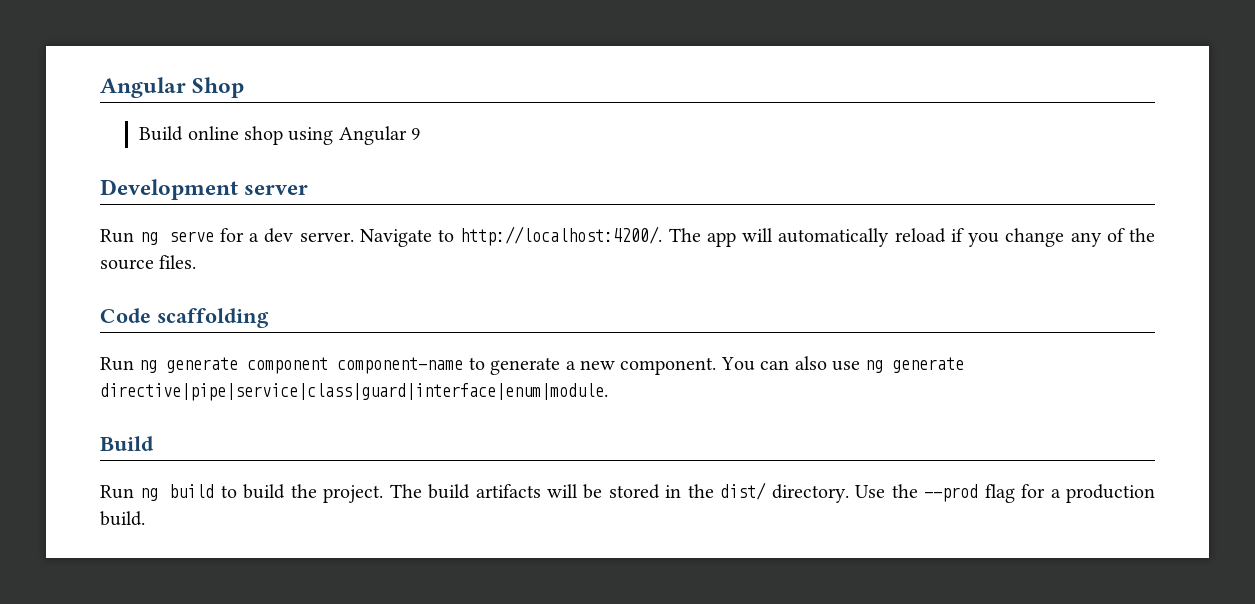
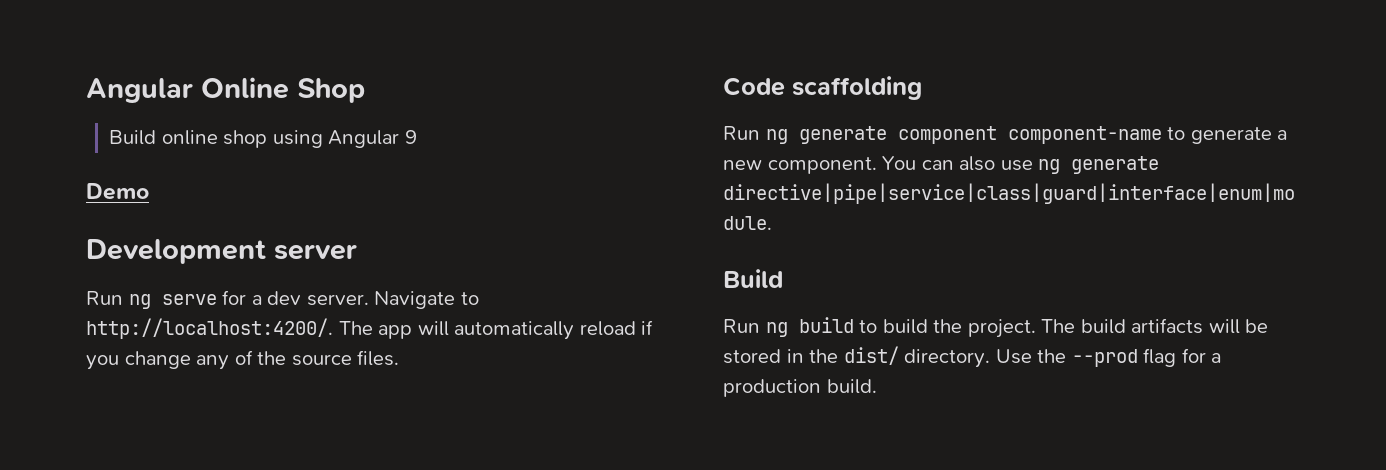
[100,77,186,98] Angular -> [86,77,289,103] Angular Online
(421, 134) none -> [86,183,149,200] // Demo

